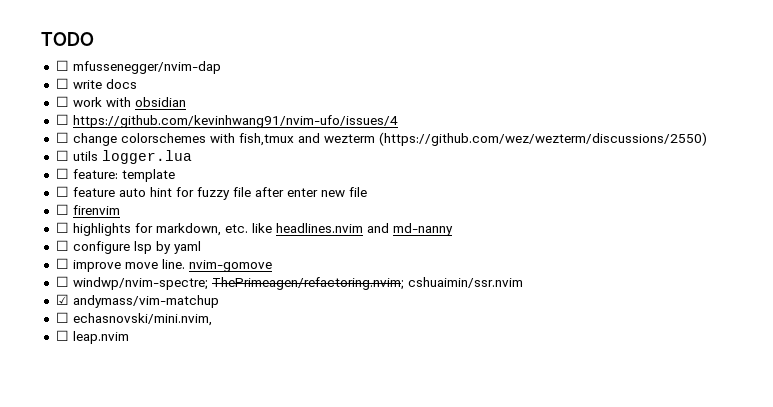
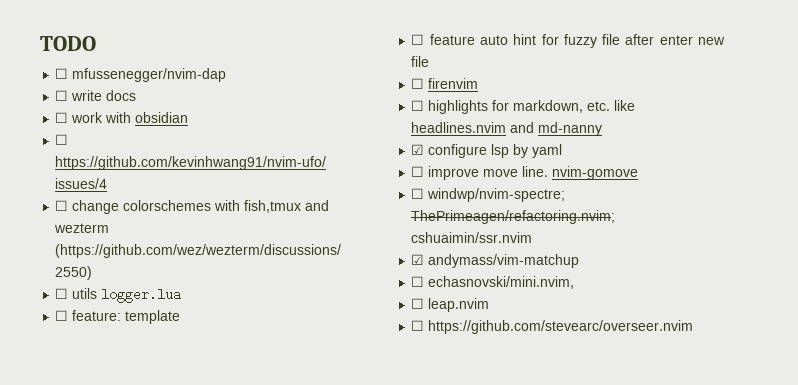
[55,240,69,251] ☐ -> [411,144,425,155] ☑
(129, 337) none -> [411,320,694,334] // ☐ https://github.com/stevearc/overseer.nvim

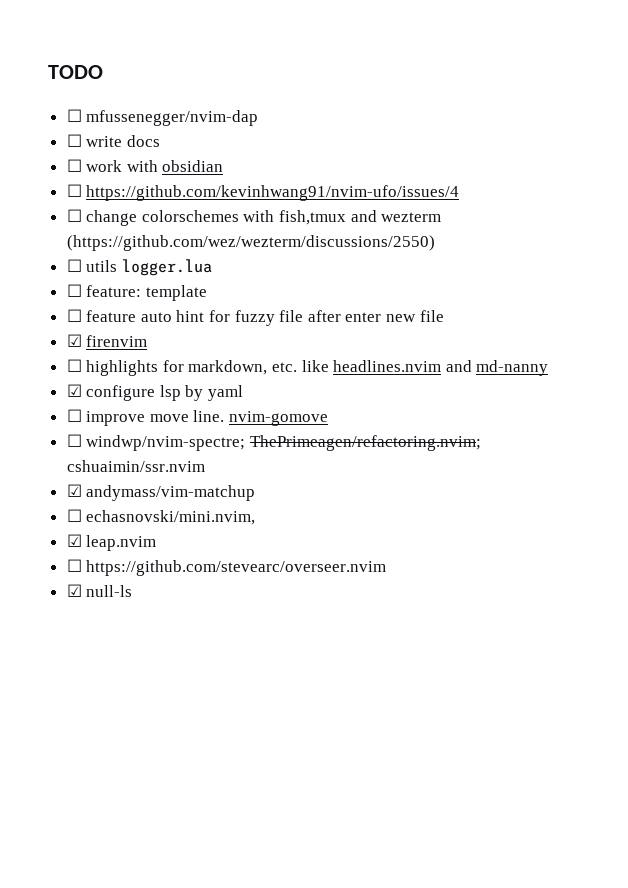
[411,78,425,89] ☐ -> [66,334,82,347] ☑
[411,298,425,309] ☐ -> [66,534,82,547] ☑
(694, 327) none -> [66,584,133,597] // ☑ null-ls

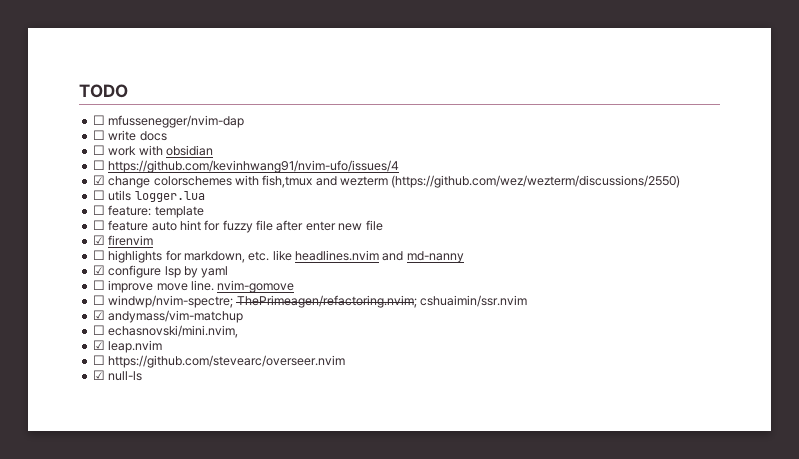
[66,209,82,222] ☐ -> [92,175,105,185] ☑

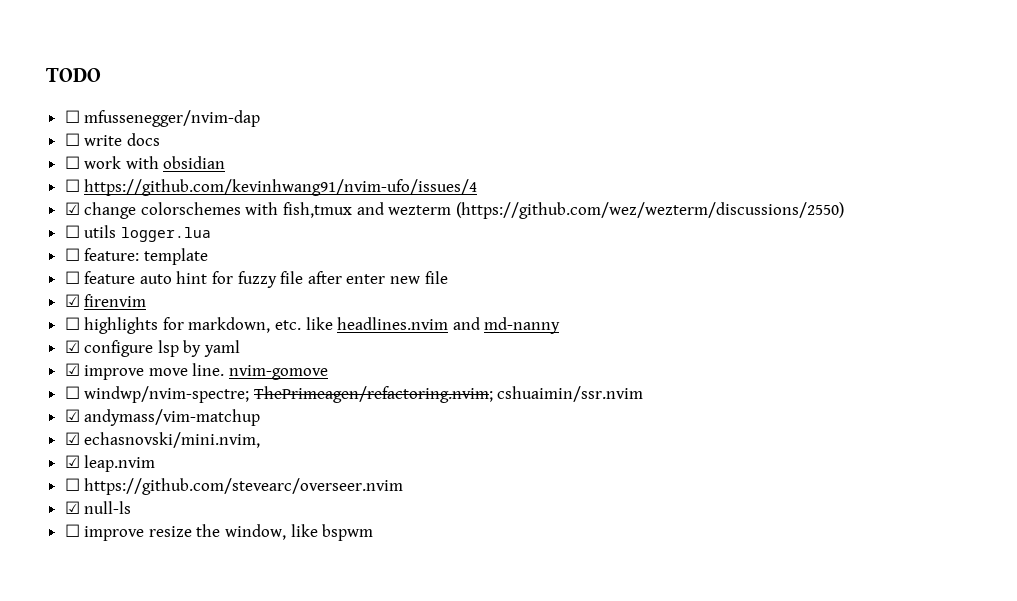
[92,280,105,290] ☐ -> [64,363,80,376] ☑
[92,325,105,335] ☐ -> [64,432,80,445] ☑
(143, 376) none -> [64,524,374,541] // ☐ improve resize the window, like bspwm

